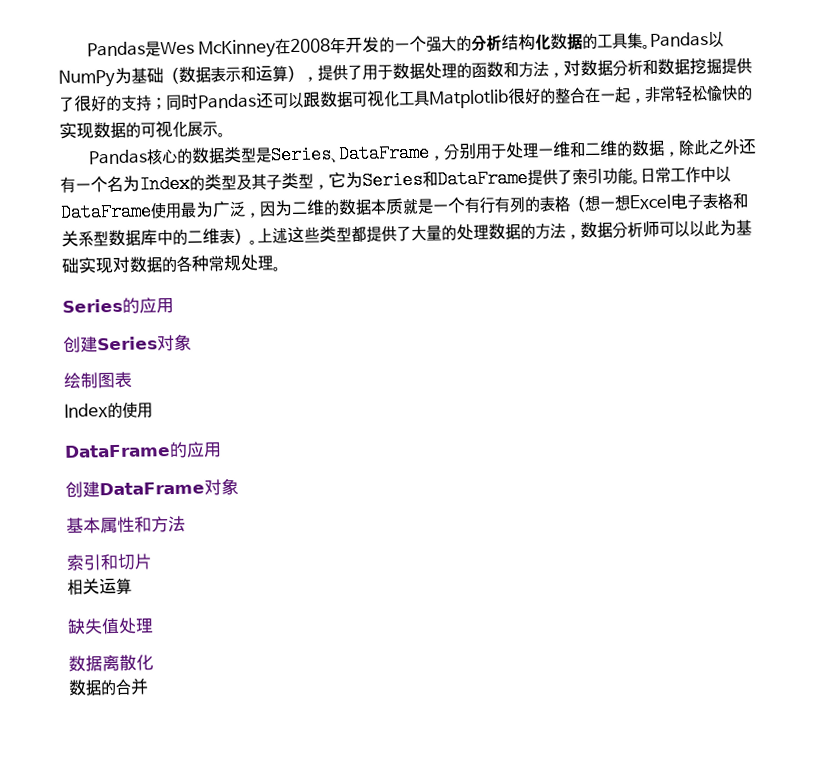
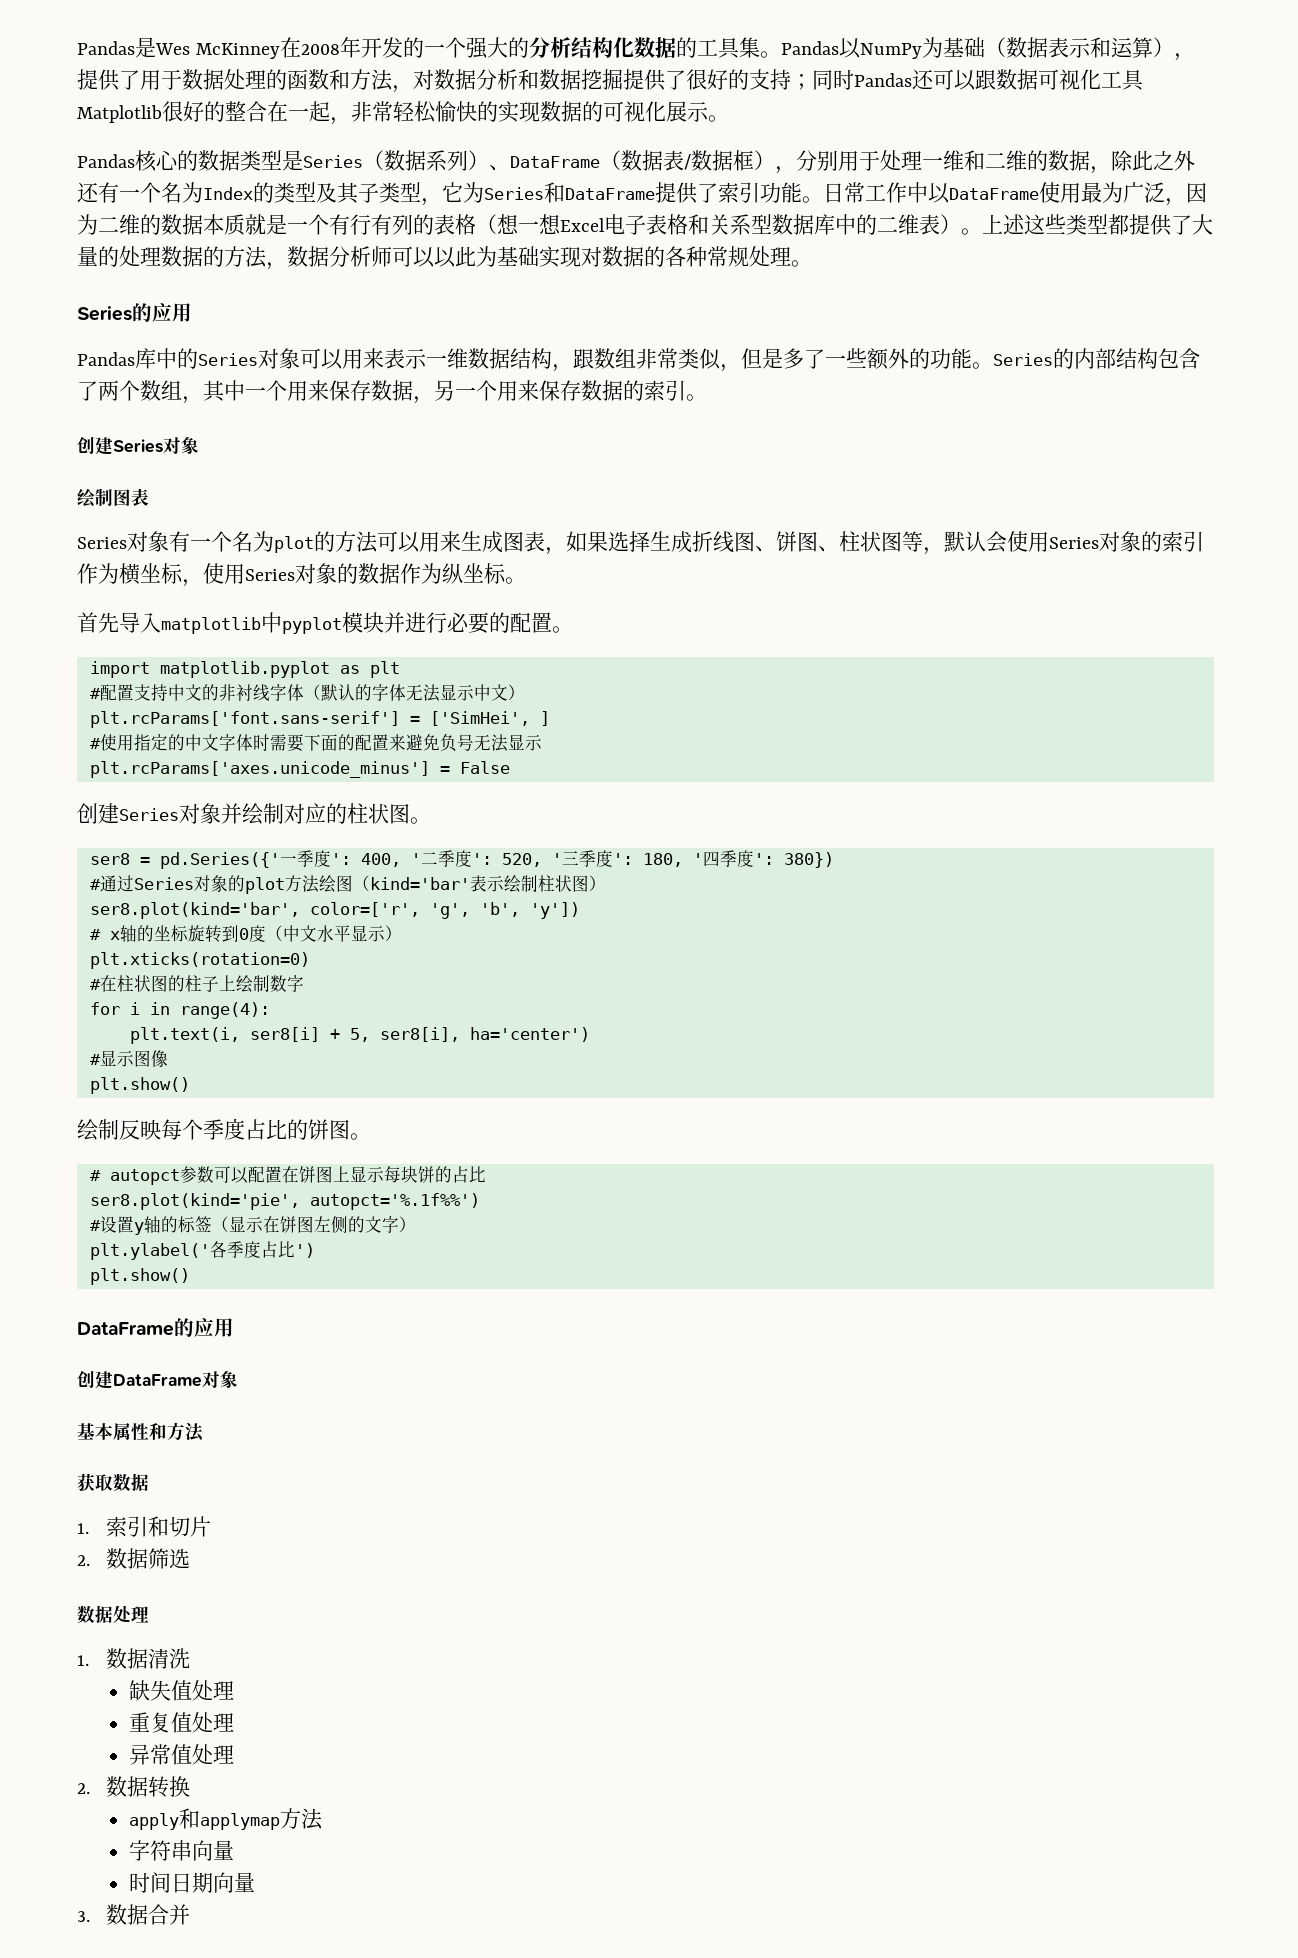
[330,143,430,164] 、DataFrame -> [363,150,775,171] （数据系列）、DataFrame（数据表/数据框）
(174, 305) none -> [77,348,1200,372] [77,380,707,404] // Pandas库中的Series对象可以用来表示一维数据结构，跟数组非常类似，但是多了一些额外的功能。Series的内部结构包含了两个数组，其中一个用来保存数据，另一个用来保存数据的索引。
[64,401,153,419] Index的使用 -> [77,531,1204,555] [77,563,526,587] [77,612,573,634] [89,661,400,678] [89,684,525,702] [89,711,550,728] [89,734,542,752] [89,761,510,778] [77,803,431,825] [89,850,834,869] [89,875,606,894] [89,902,580,919] [89,925,402,943] [89,952,310,969] [89,975,304,993] [89,1002,270,1019] [129,1027,590,1044] [89,1050,168,1068] [89,1077,190,1094] [77,1118,371,1141] [89,1166,486,1185] [89,1193,480,1210] [89,1216,416,1235] [89,1241,315,1260] [89,1268,190,1285] Series对象有一个名为plot的方法可以用来生成图表，如果选择生成折线图、饼图、柱状图等，默认会使用Series对象的索引作为横坐标，使用Series对象的数据作为纵坐标。 // 首先导入matplotlib中pyplot模块并进行必要的配置。 // import matplotlib.pyplot as plt // #配置支持中文的非衬线字体（默认的字体无法显示中文） // plt.rcParams['font.sans-serif'] = ['SimHei', ] // #使用指定的中文字体时需要下面的配置来避免负号无法显示 // plt.rcParams['axes.unicode_minus'] = False // 创建Series对象并绘制对应的柱状图。 // ser8 = pd.Series({'一季度': 400, '二季度': 520, '三季度': 180, '四季度': 380}) // #通过Series对象的plot方法绘图（kind='bar'表示绘制柱状图） // ser8.plot(kind='bar', color=['r', 'g', 'b', 'y']) // # x轴的坐标旋转到0度（中文水平显示） // plt.xticks(rotation=0) // #在柱状图的柱子上绘制数字 // for i in range(4): // plt.text(i, ser8[i] + 5, ser8[i], ha='center') // #显示图像 // plt.show() // 绘制反映每个季度占比的饼图。 // # autopct参数可以配置在饼图上显示每块饼的占比 // ser8.plot(kind='pie', autopct='%.1f%%') // #设置y轴的标签（显示在饼图左侧的文字） // plt.ylabel('各季度占比') // plt.show()
(186, 524) none -> [77,1473,149,1492] [77,1523,89,1534] 获取数据 // 1.
[67,577,132,595] [67,617,154,635] [68,654,154,672] [68,679,117,696] 相关运算 // 缺失值处理 // 数据离散化 // 数据的 -> [77,1548,190,1569] [77,1605,149,1624] [77,1648,190,1669] [129,1680,235,1701] [129,1712,235,1733] [129,1744,235,1765] [77,1776,190,1798] [129,1808,324,1830] [129,1840,235,1861] [129,1872,256,1893] [77,1904,148,1925] 2.数据筛选 // 数据处理 // 1.数据清洗 // 缺失值处理 // 重复值处理 // 异常值处理 // 2.数据转换 // apply和applymap方法 // 字符串向量 // 时间日期向量 // 3.数据

